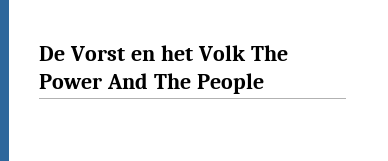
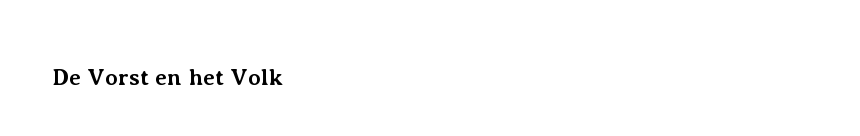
[250,45,288,61] [39,73,264,94] The Power And The People -> (283, 77) none

